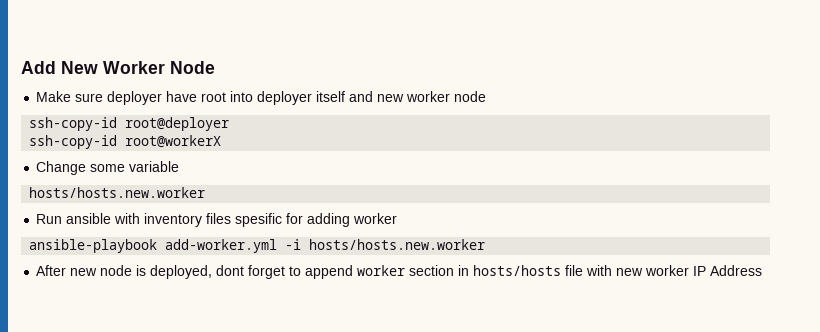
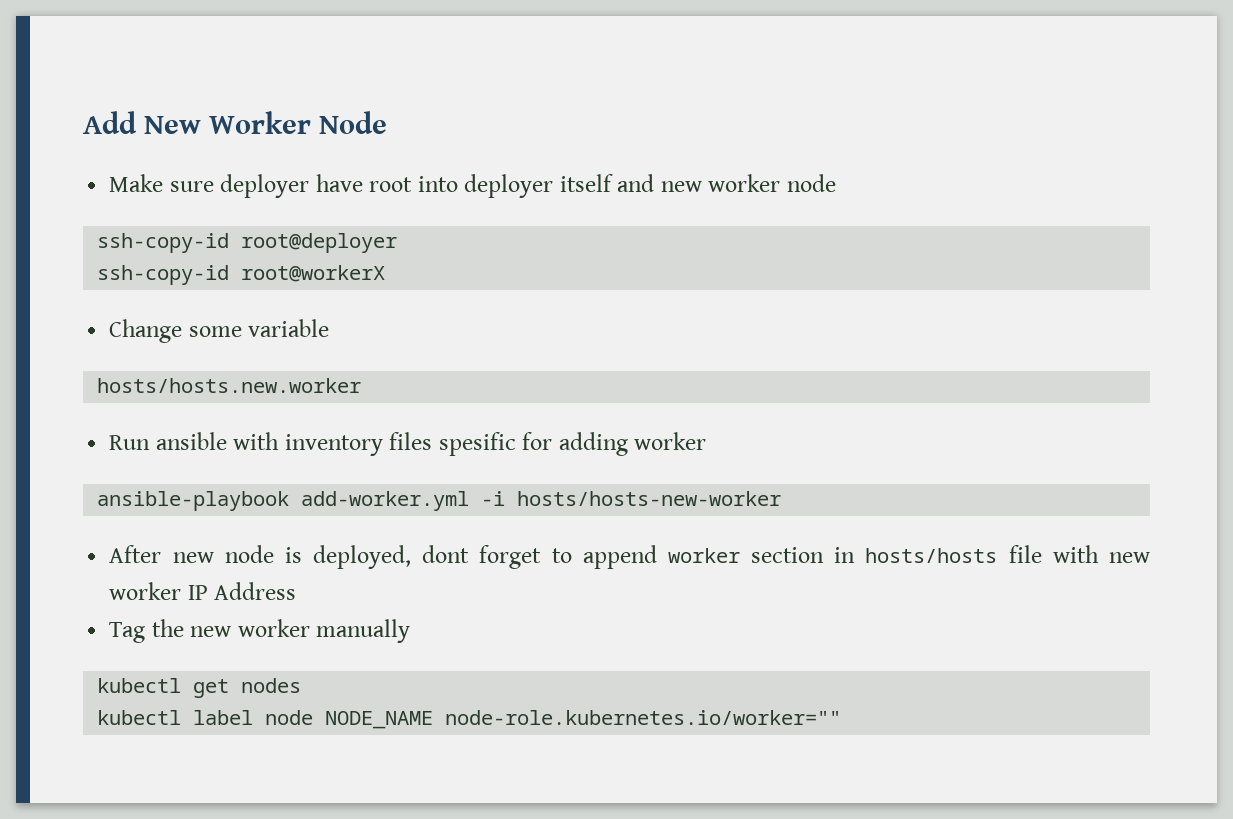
[309,239,486,250] hosts/hosts.new.worker -> [517,491,782,506] hosts/hosts-new-worker
(763, 270) none -> [109,619,411,643] [97,678,302,698] [97,710,842,729] // Tag the new worker manually // kubectl get nodes // kubectl label node NODE_NAME node-role.kubernetes.io/worker=""

